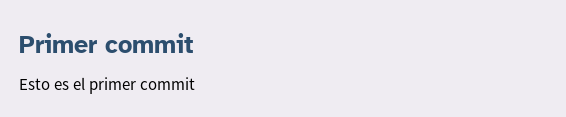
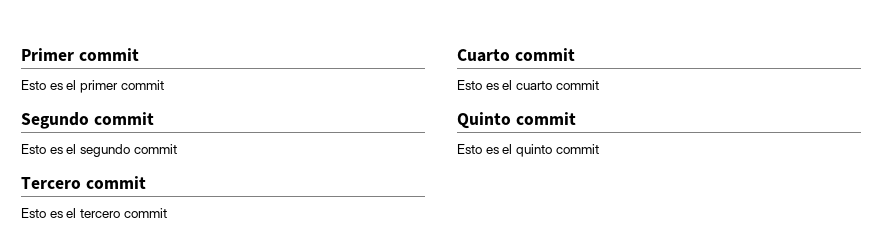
(196, 83) none -> [21,112,154,129] [21,144,177,157] [21,176,146,189] [21,208,167,218] [457,48,575,62] [457,80,599,90] [457,112,576,129] [457,144,599,157] // Segundo commit // Esto es el segundo commit // Tercero commit // Esto es el tercero commit // Cuarto commit // Esto es el cuarto commit // Quinto commit // Esto es el quinto commit

